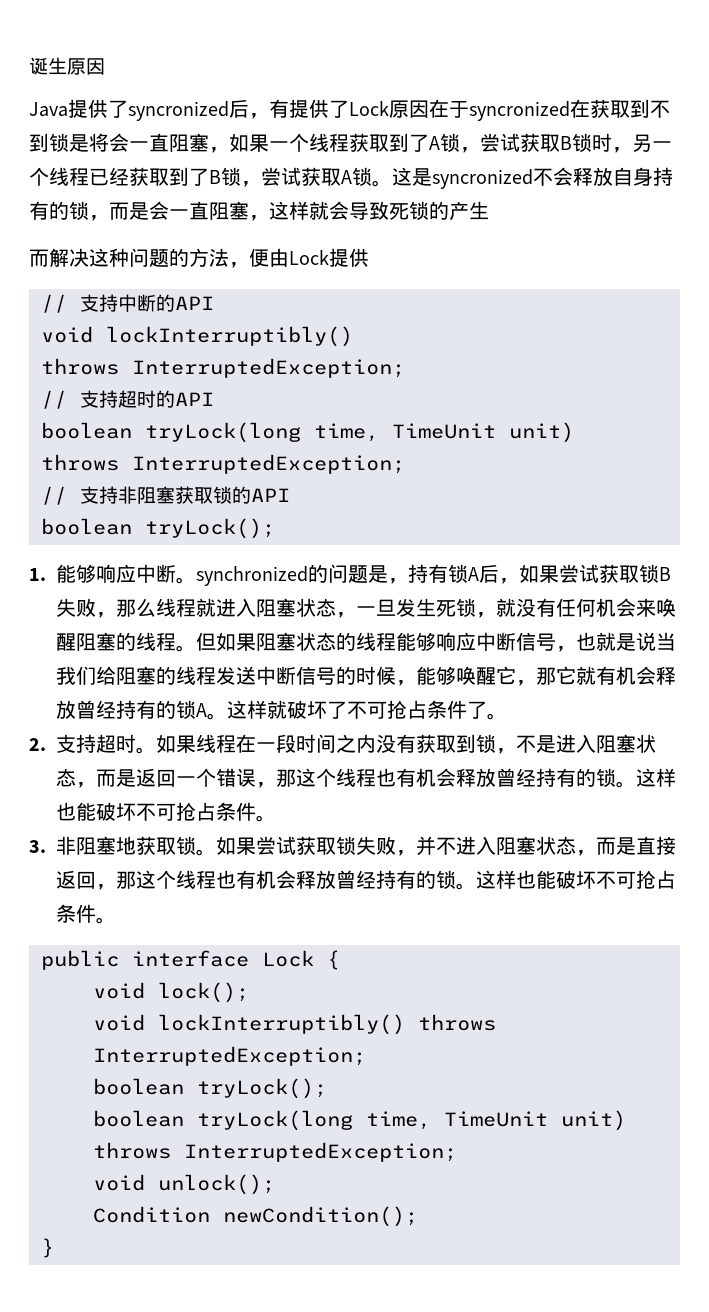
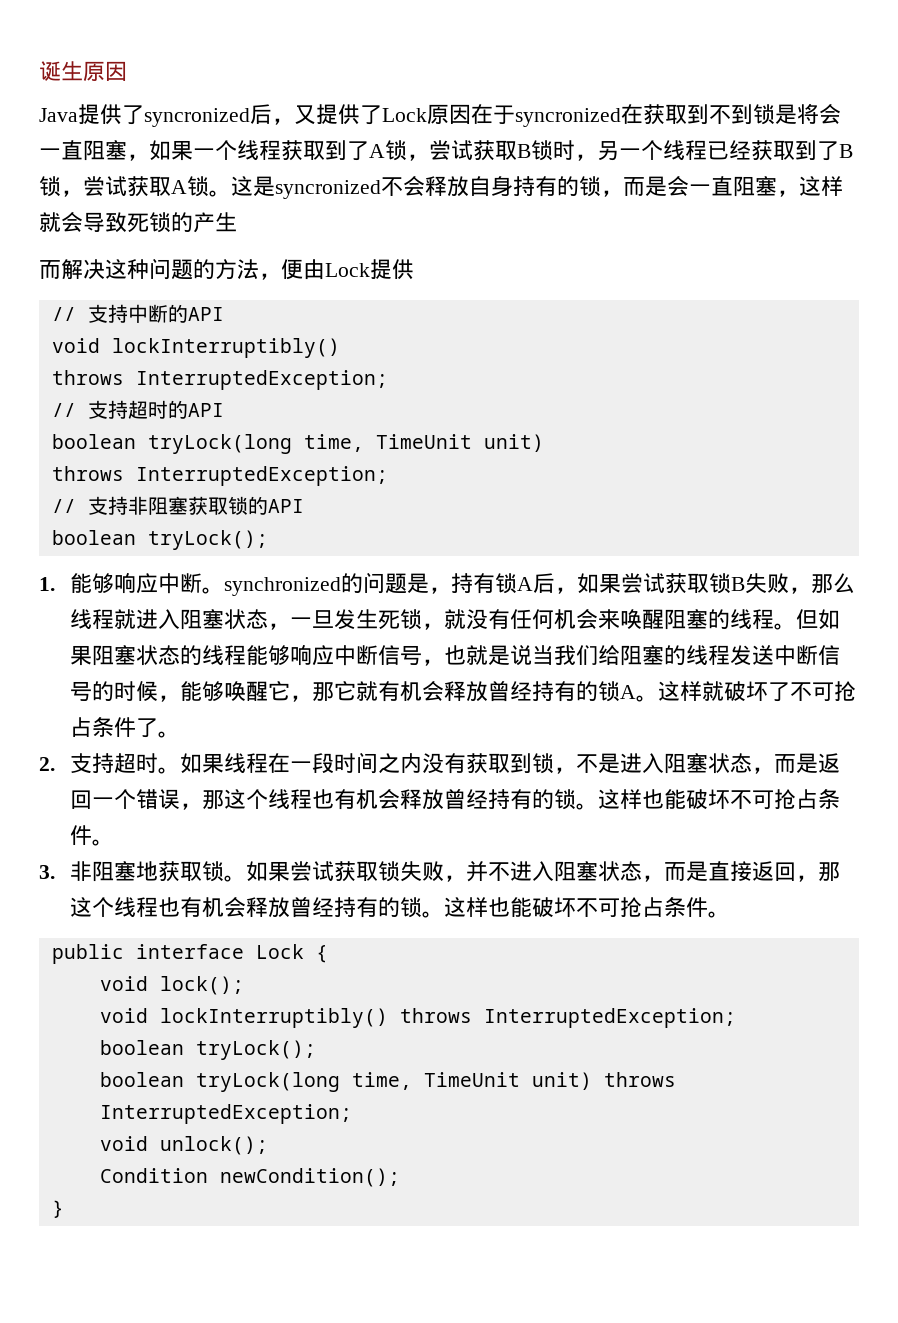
[269,99,289,118] 有 -> [294,105,316,125] 又

